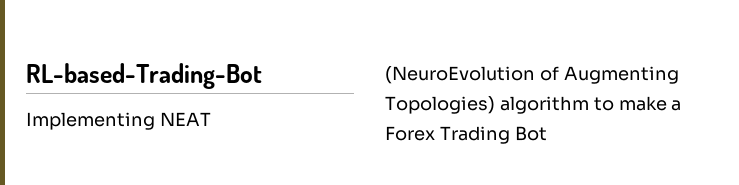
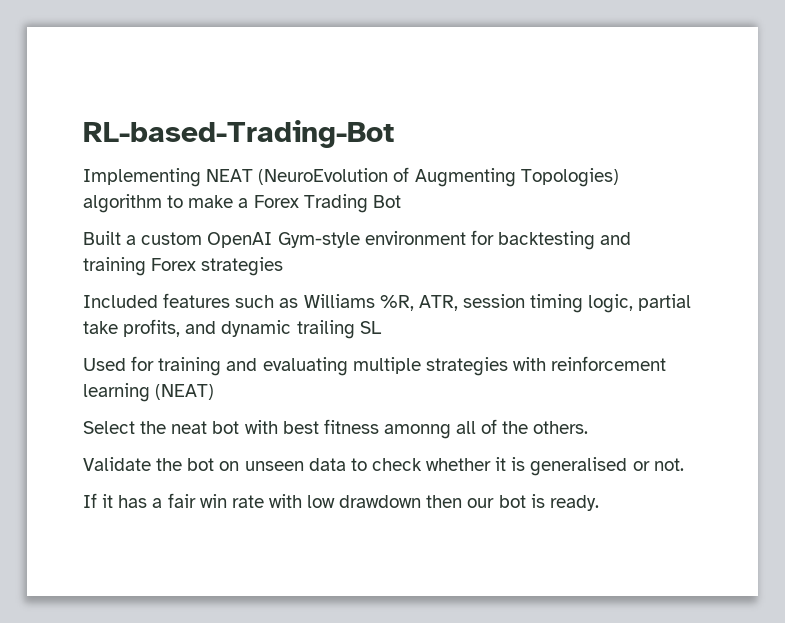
(547, 133) none -> [83,230,632,250] [83,257,284,276] [83,293,692,313] [83,319,382,339] [83,356,667,376] [83,383,215,402] [83,419,589,439] [83,457,684,476] [83,493,599,511] // Built a custom OpenAI Gym-style environment for backtesting and training Forex strategies // Included features such as Williams %R, ATR, session timing logic, partial take profits, and dynamic trailing SL // Used for training and evaluating multiple strategies with reinforcement learning (NEAT) // Select the neat bot with best fitness amonng all of the others. // Validate the bot on unseen data to check whether it is generalised or not. // If it has a fair win rate with low drawdown then our bot is ready.

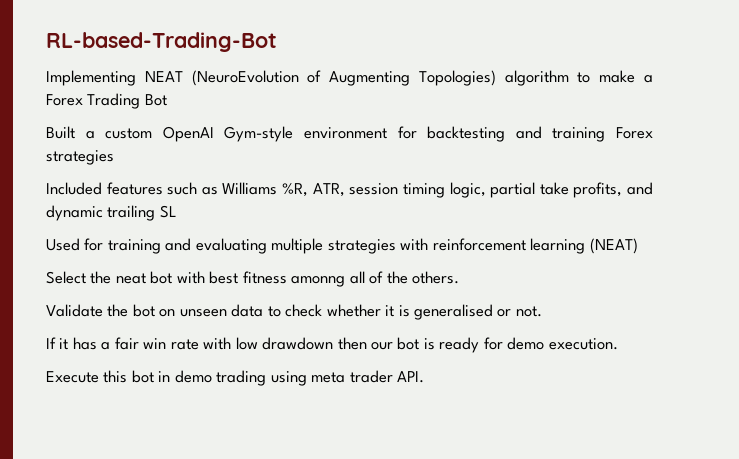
[549,495,599,511] ready. -> [439,337,618,353] [46,370,425,386] ready for demo execution. // Execute this bot in demo trading using meta trader API.

